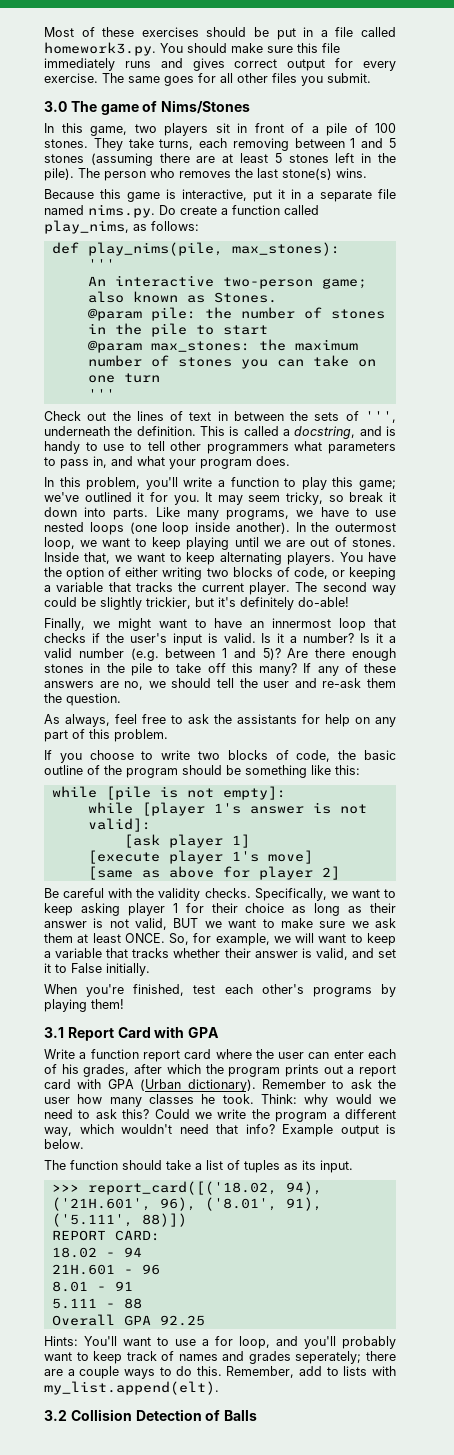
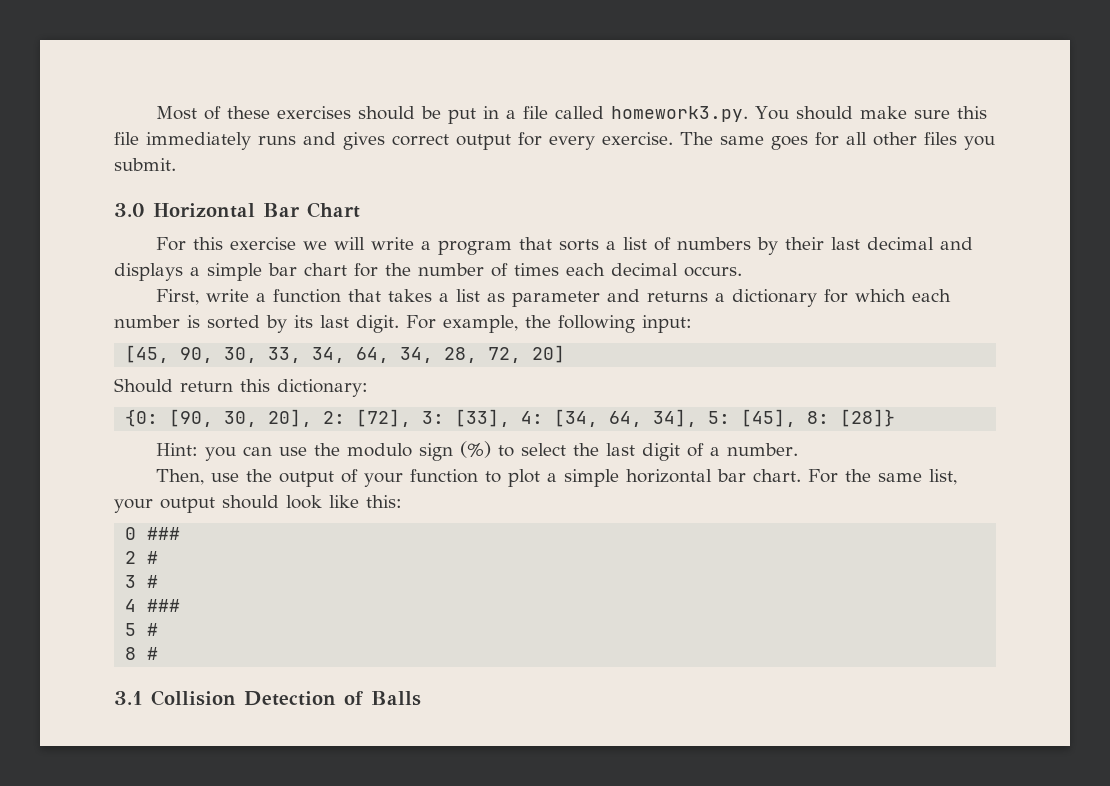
[70,100,251,115] [44,123,396,136] [44,138,396,151] [44,153,397,166] [44,168,367,181] [44,189,396,202] [44,204,319,218] [44,220,199,234] [51,242,340,256] [87,259,115,269] [87,275,367,289] [87,291,277,303] [87,307,385,321] [87,323,268,337] [87,339,358,353] [87,355,376,369] [87,373,160,383] [87,389,115,399] [44,411,396,423] [44,426,396,439] [44,441,396,454] [44,456,290,469] [44,477,397,490] [44,492,396,505] [44,507,397,520] [44,522,396,535] [44,537,396,550] [44,552,396,565] [44,567,396,580] [44,582,396,595] [44,597,349,610] [44,618,396,631] [44,633,396,646] [44,648,396,661] [44,663,396,676] [44,678,396,690] [44,693,121,706] [44,714,396,727] [44,729,168,742] [44,750,397,763] [44,765,360,778] [51,786,286,800] [87,802,367,816] [87,818,151,832] [123,834,250,848] [87,850,313,864] [87,866,340,880] [44,888,396,901] [44,903,396,916] [44,918,397,930] [44,933,396,946] [44,948,397,960] [44,963,150,976] [44,984,396,997] [44,999,124,1012] [44,1026,220,1041] [44,1049,397,1062] [44,1064,396,1077] [44,1079,396,1092] [44,1094,396,1107] [44,1109,396,1122] [44,1124,396,1137] [44,1139,84,1149] [44,1160,353,1173] [51,1181,322,1195] [51,1197,322,1211] [51,1213,187,1227] [51,1230,160,1241] [51,1247,142,1258] [51,1264,160,1275] [51,1281,133,1292] [51,1298,142,1309] [51,1314,205,1326] [44,1336,396,1349] [44,1351,396,1364] [44,1366,396,1379] [44,1381,219,1395] [44,1410,67,1421] The game of Nims/Stones // In this game, two players sit in front of a pile of 100 stones. They take turns, each removing between 1 and 5 stones (assuming there are at least 5 stones left in the pile). The person who removes the last stone(s) wins. // Because this game is interactive, put it in a separate file named nims.py. Do create a function called play_nims, as follows: // def play_nims(pile, max_stones): // ''' // An interactive two-person game; also known as Stones. // @param pile: the number of stones in the pile to start // @param max_stones: the maximum number of stones you can take on one turn // ''' // Check out the lines of text in between the sets of ''', underneath the definition. This is called a docstring, and is handy to use to tell other programmers what parameters to pass in, and what your program does. // In this problem, you'll write a function to play this game; we've outlined it for you. It may seem tricky, so break it down into parts. Like many programs, we have to use nested loops (one loop inside another). In the outermost loop, we want to keep playing until we are out of stones. Inside that, we want to keep alternating players. You have the option of either writing two blocks of code, or keeping a variable that tracks the current player. The second way could be slightly trickier, but it's definitely do-able! // Finally, we might want to have an innermost loop that checks if the user's input is valid. Is it a number? Is it a valid number (e.g. between 1 and 5)? Are there enough stones in the pile to take off this many? If any of these answers are no, we should tell the user and re-ask them the question. // As always, feel free to ask the assistants for help on any part of this problem. // If you choose to write two blocks of code, the basic outline of the program should be something like this: // while [pile is not empty]: // while [player 1's answer is not valid]: // [ask player 1] // [execute player 1's move] // [same as above for player 2] // Be careful with the validity checks. Specifically, we want to keep asking player 1 for their choice as long as their answer is not valid, BUT we want to make sure we ask them at least ONCE. So, for example, we will want to keep a variable that tracks whether their answer is valid, and set it to False initially. // When you're finished, test each other's programs by playing them! // 3.1 Report Card with GPA // Write a function report card where the user can enter each of his grades, after which the program prints out a report card with GPA (Urban dictionary). Remember to ask the user how many classes he took. Think: why would we need to ask this? Could we write the program a different way, which wouldn't need that info? Example output is below. // The function should take a list of tuples as its input. // >>> report_card([('18.02, 94), ('21H.601', 96), ('8.01', 91), ('5.111', 88)]) // REPORT CARD: // 18.02 - 94 // 21H.601 - 96 // 8.01 - 91 // 5.111 - 88 // Overall GPA 92.25 // Hints: You'll want to use a for loop, and you'll probably want to keep track of names and grades seperately; there are a couple ways to do this. Remember, add to lists with my_list.append(elt). // 3.2 -> [153,202,360,218] [155,237,973,255] [114,263,742,281] [155,289,951,307] [114,315,692,333] [125,345,566,363] [114,378,368,397] [125,409,896,427] [155,441,798,461] [155,469,957,487] [114,495,402,513] [125,527,181,540] [125,551,159,564] [125,575,159,588] [125,599,181,612] [125,623,159,636] [125,647,159,660] [114,691,143,705] Horizontal Bar Chart // For this exercise we will write a program that sorts a list of numbers by their last decimal and displays a simple bar chart for the number of times each decimal occurs. // First, write a function that takes a list as parameter and returns a dictionary for which each number is sorted by its last digit. For example, the following input: // [45, 90, 30, 33, 34, 64, 34, 28, 72, 20] // Should return this dictionary: // {0: [90, 30, 20], 2: [72], 3: [33], 4: [34, 64, 34], 5: [45], 8: [28]} // Hint: you can use the modulo sign (%) to select the last digit of a number. // Then, use the output of your function to plot a simple horizontal bar chart. For the same list, your output should look like this: // 0 ### // 2 # // 3 # // 4 ### // 5 # // 8 # // 3.1

